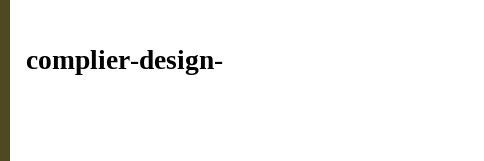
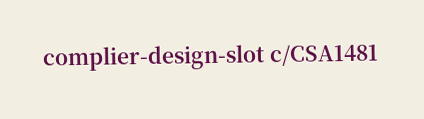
[26,50,223,75] complier-design- -> [42,43,379,72] complier-design-slot c/CSA1481

